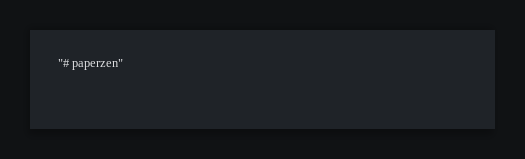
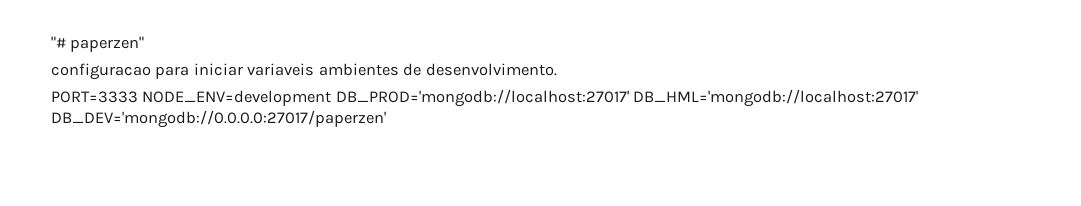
(124, 64) none -> [51,63,557,80] [51,89,919,107] [51,110,386,128] // configuracao para iniciar variaveis ambientes de desenvolvimento. // PORT=3333 NODE_ENV=development DB_PROD='mongodb://localhost:27017' DB_HML='mongodb://localhost:27017' DB_DEV='mongodb://0.0.0.0:27017/paperzen'

